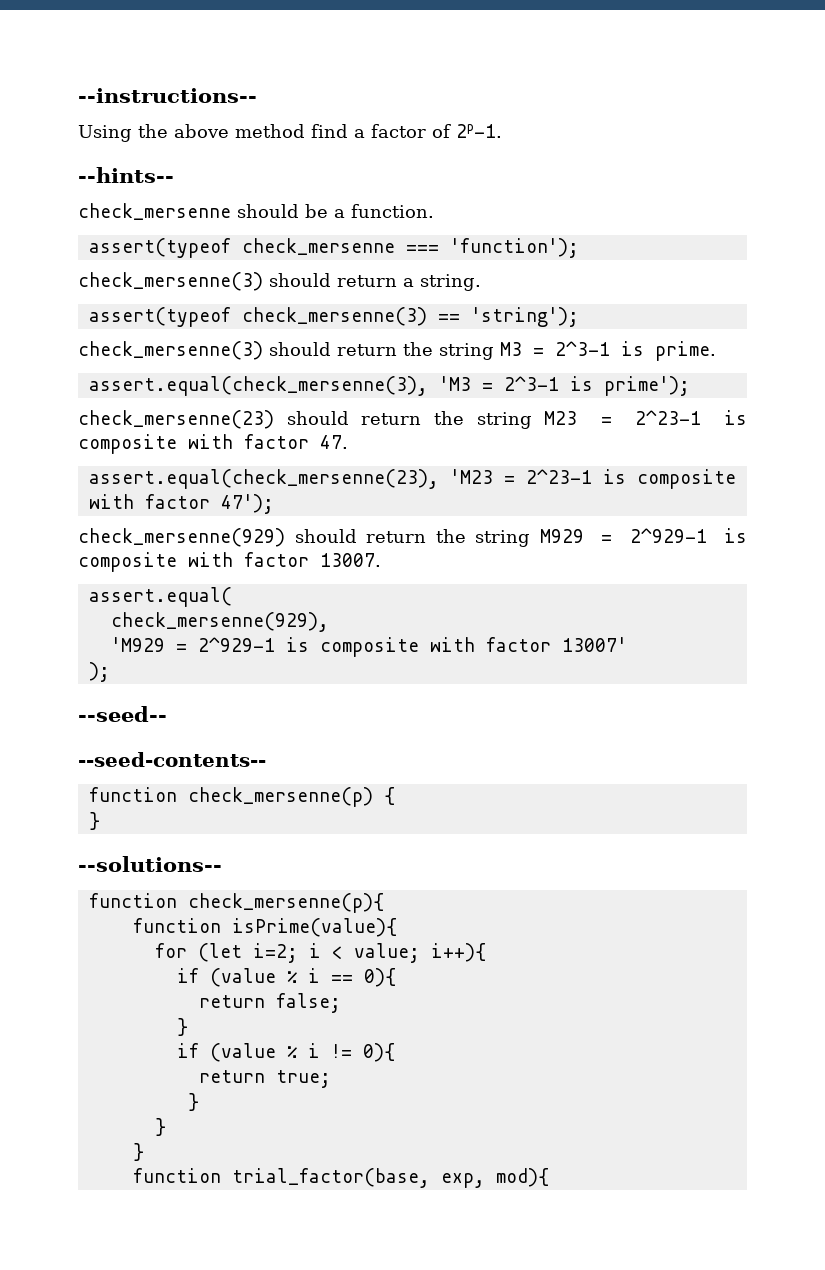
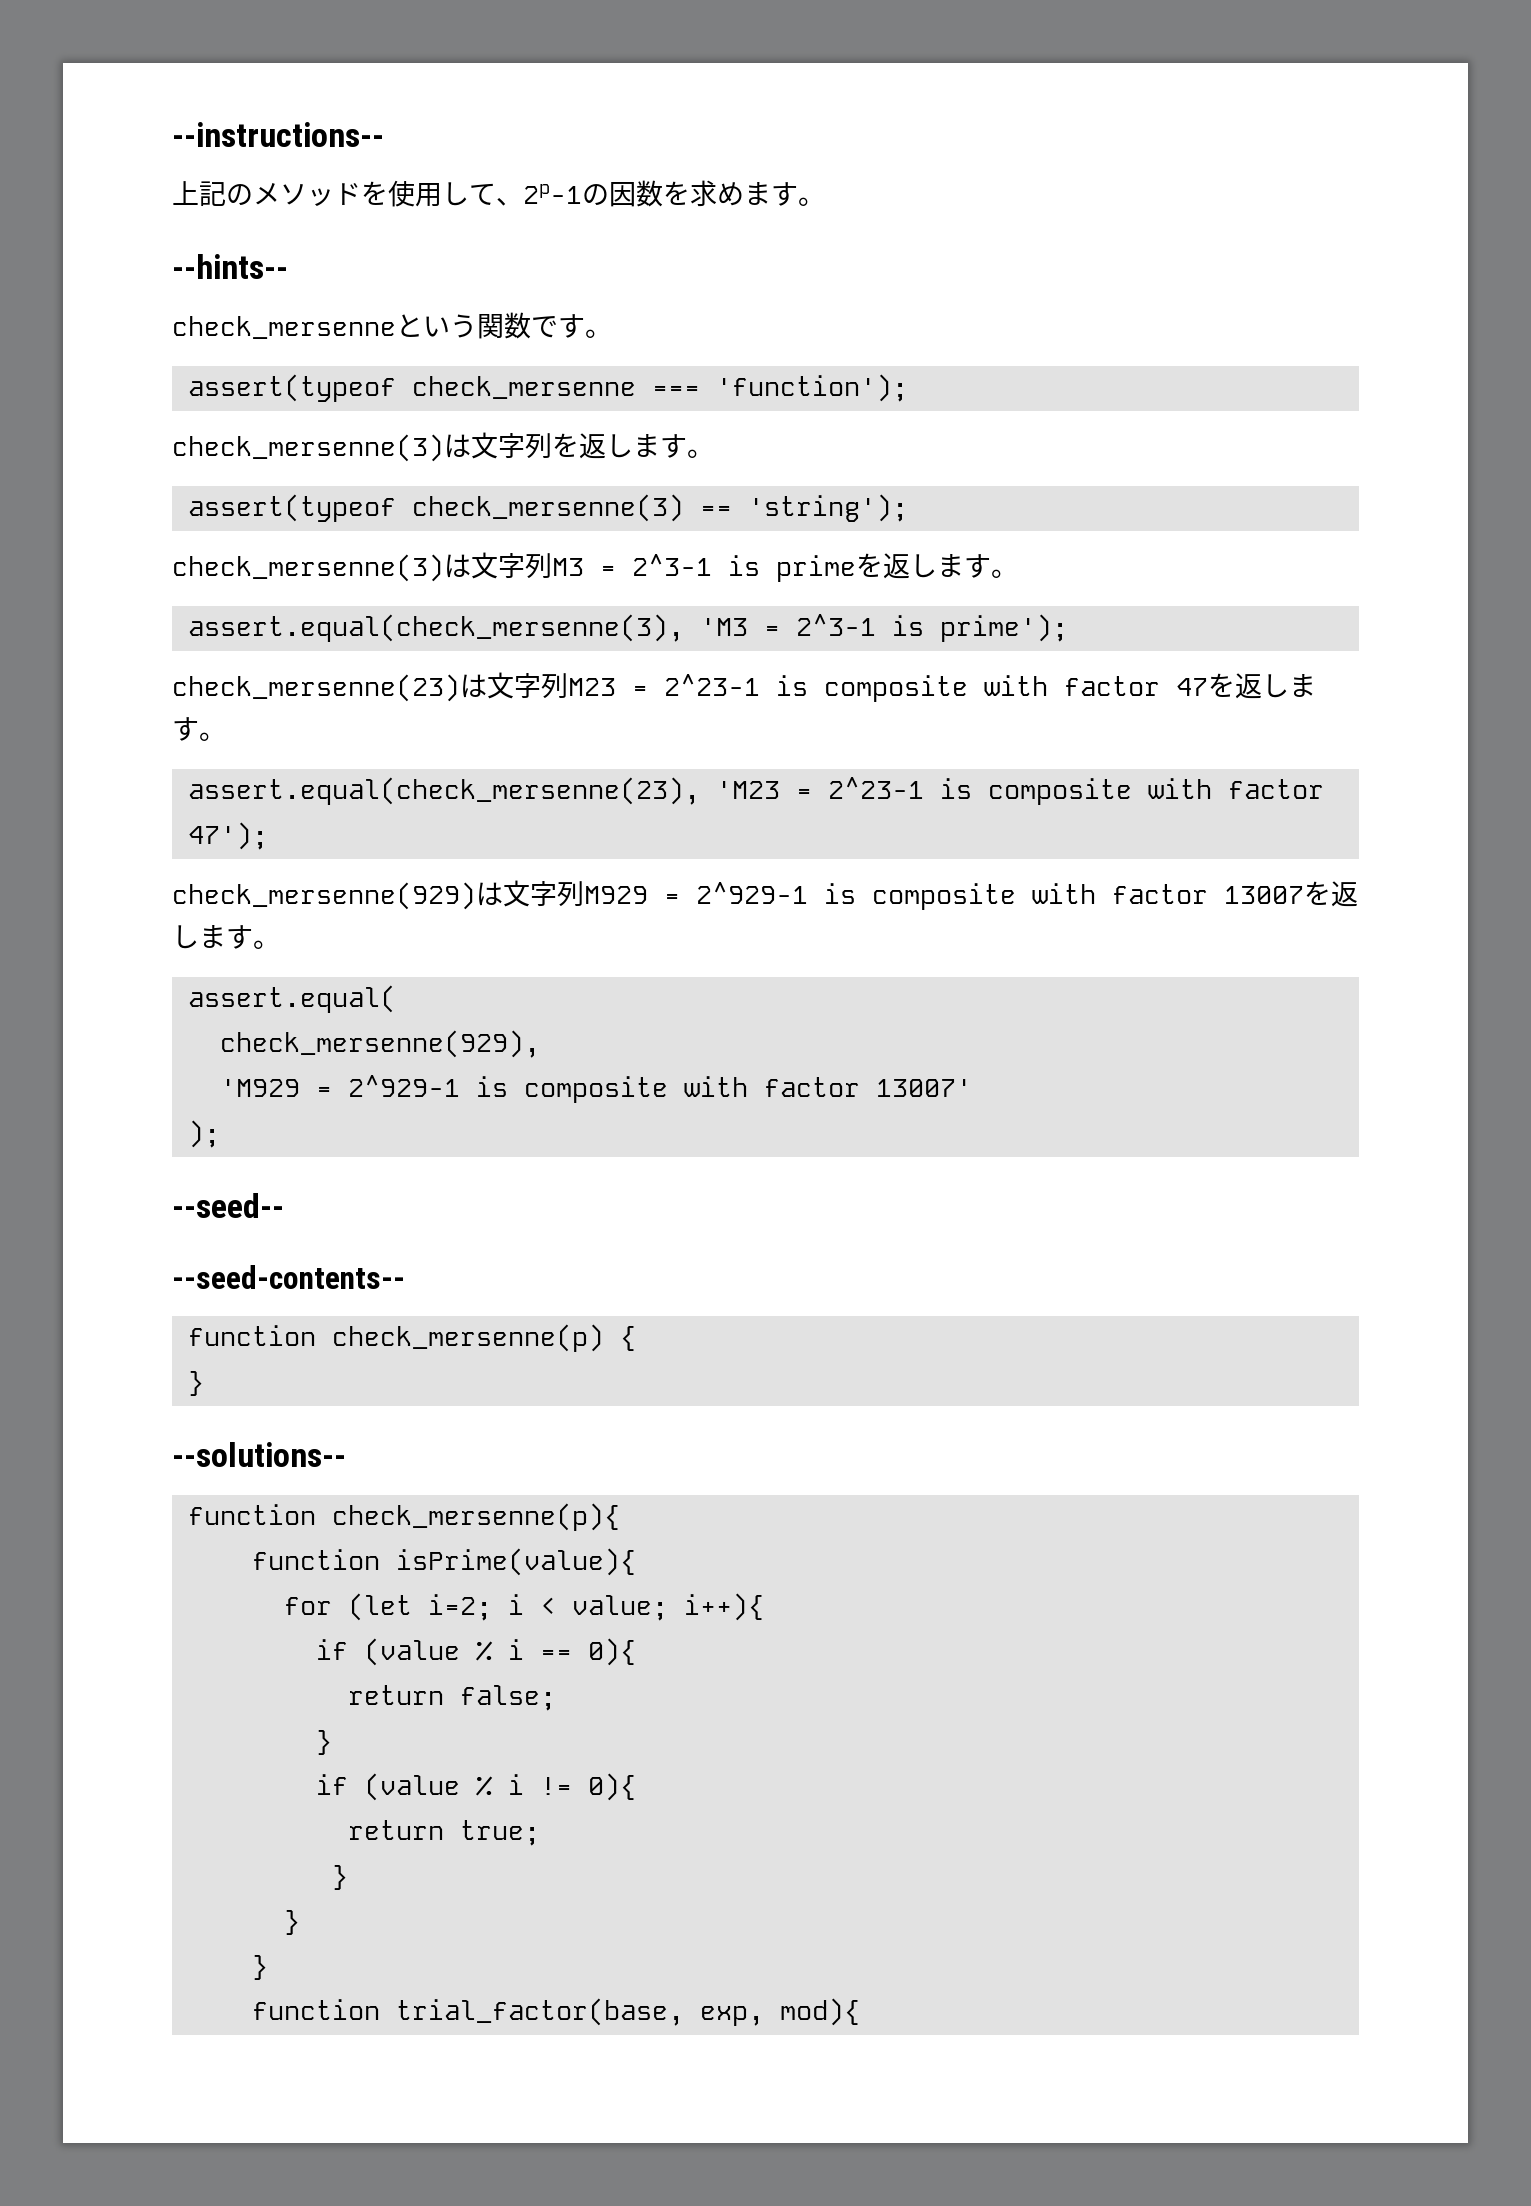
[78,124,502,142] [78,167,174,183] [78,203,434,220] Using the above method find a factor of 2p-1. // --hints-- // check_mersenne should be a function. -> [172,180,825,207] [172,254,288,279] [172,312,612,339] 上記のメソッドを使用して、2p-1の因数を求めます。 // --hints-- // check_mersenneという関数です。
[269,273,481,291] should return a string. -> [444,432,714,459] は文字列を返します。
[269,341,716,361] should return the string M3 = 2^3-1 is prime. -> [444,552,1018,582] は文字列M3 = 2^3-1 is primeを返します。
[286,411,532,429] should return the string -> [460,672,568,699] は文字列
[320,435,348,449] 47. -> [1176,673,1316,699] [172,717,226,741] 47を返します。
[294,529,531,547] should return the string -> [476,880,584,907] は文字列
[320,553,381,567] 13007. -> [1224,881,1358,907] [172,925,280,949] 13007を返します。

